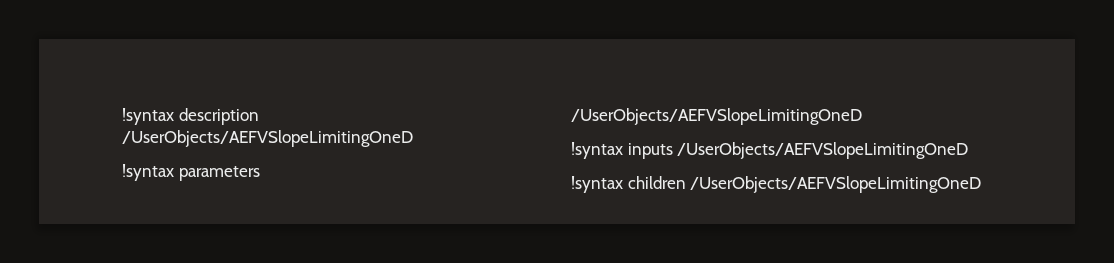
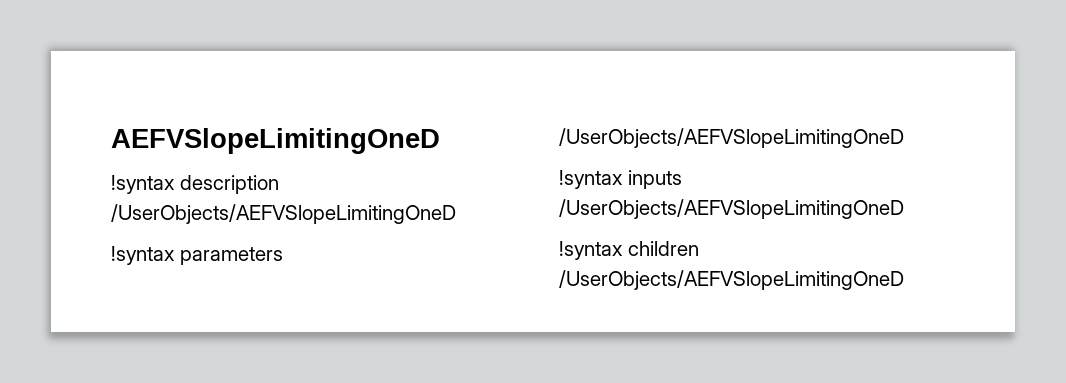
(122, 116) none -> [111,128,440,154] AEFVSlopeLimitingOneD //

